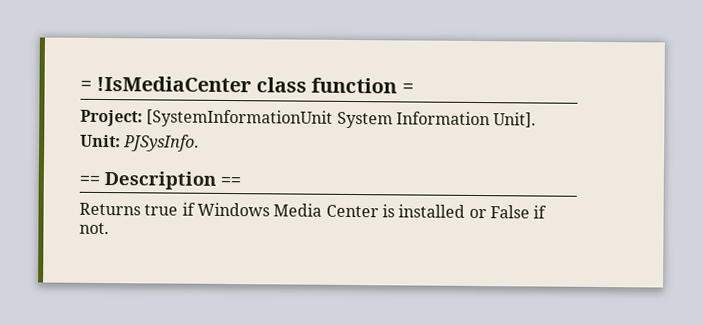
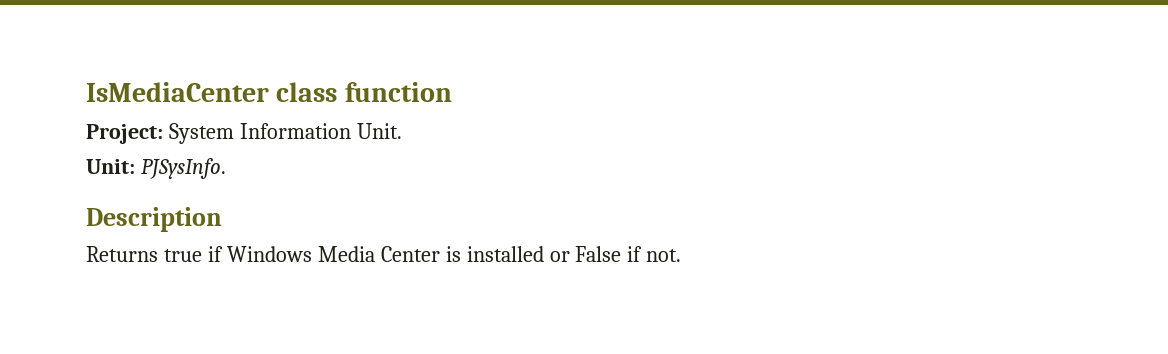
[80,75,253,93] = !IsMediaCenter -> [86,82,269,102] IsMediaCenter
[401,82,414,94] = -> (452, 92) none
[146,109,334,128] [SystemInformationUnit -> (163, 134) none
[493,112,537,128] Unit]. -> [356,123,402,139] Unit.
[79,175,100,185] == -> (226, 168) none
[220,176,241,187] == -> (222, 219) none

